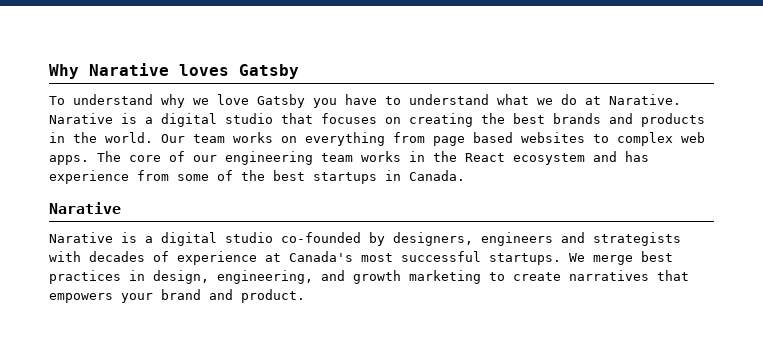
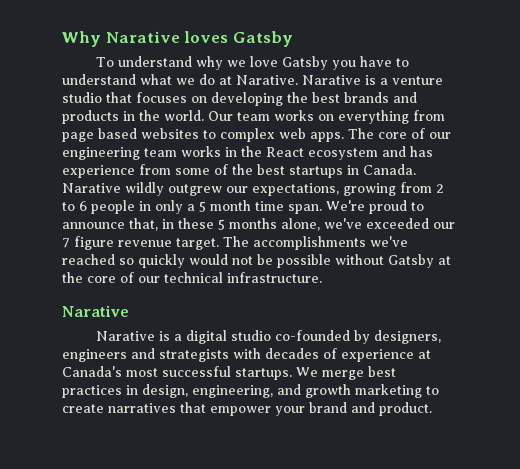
[161,113,217,127] digital -> [392,76,443,85] venture
[409,113,473,127] creating -> [211,92,283,106] developing
(465, 175) none -> [62,182,444,196] [62,200,424,214] [62,218,455,231] [62,236,408,250] [62,254,451,268] [62,272,322,283] Narative wildly outgrew our expectations, growing from 2 to 6 people in only a 5 month time span. We're proud to announce that, in these 5 months alone, we've exceeded our 7 figure revenue target. The accomplishments we've reached so quickly would not be possible without Gatsby at the core of our technical infrastructure.
[49,293,113,303] empowers -> [210,406,271,416] empower

